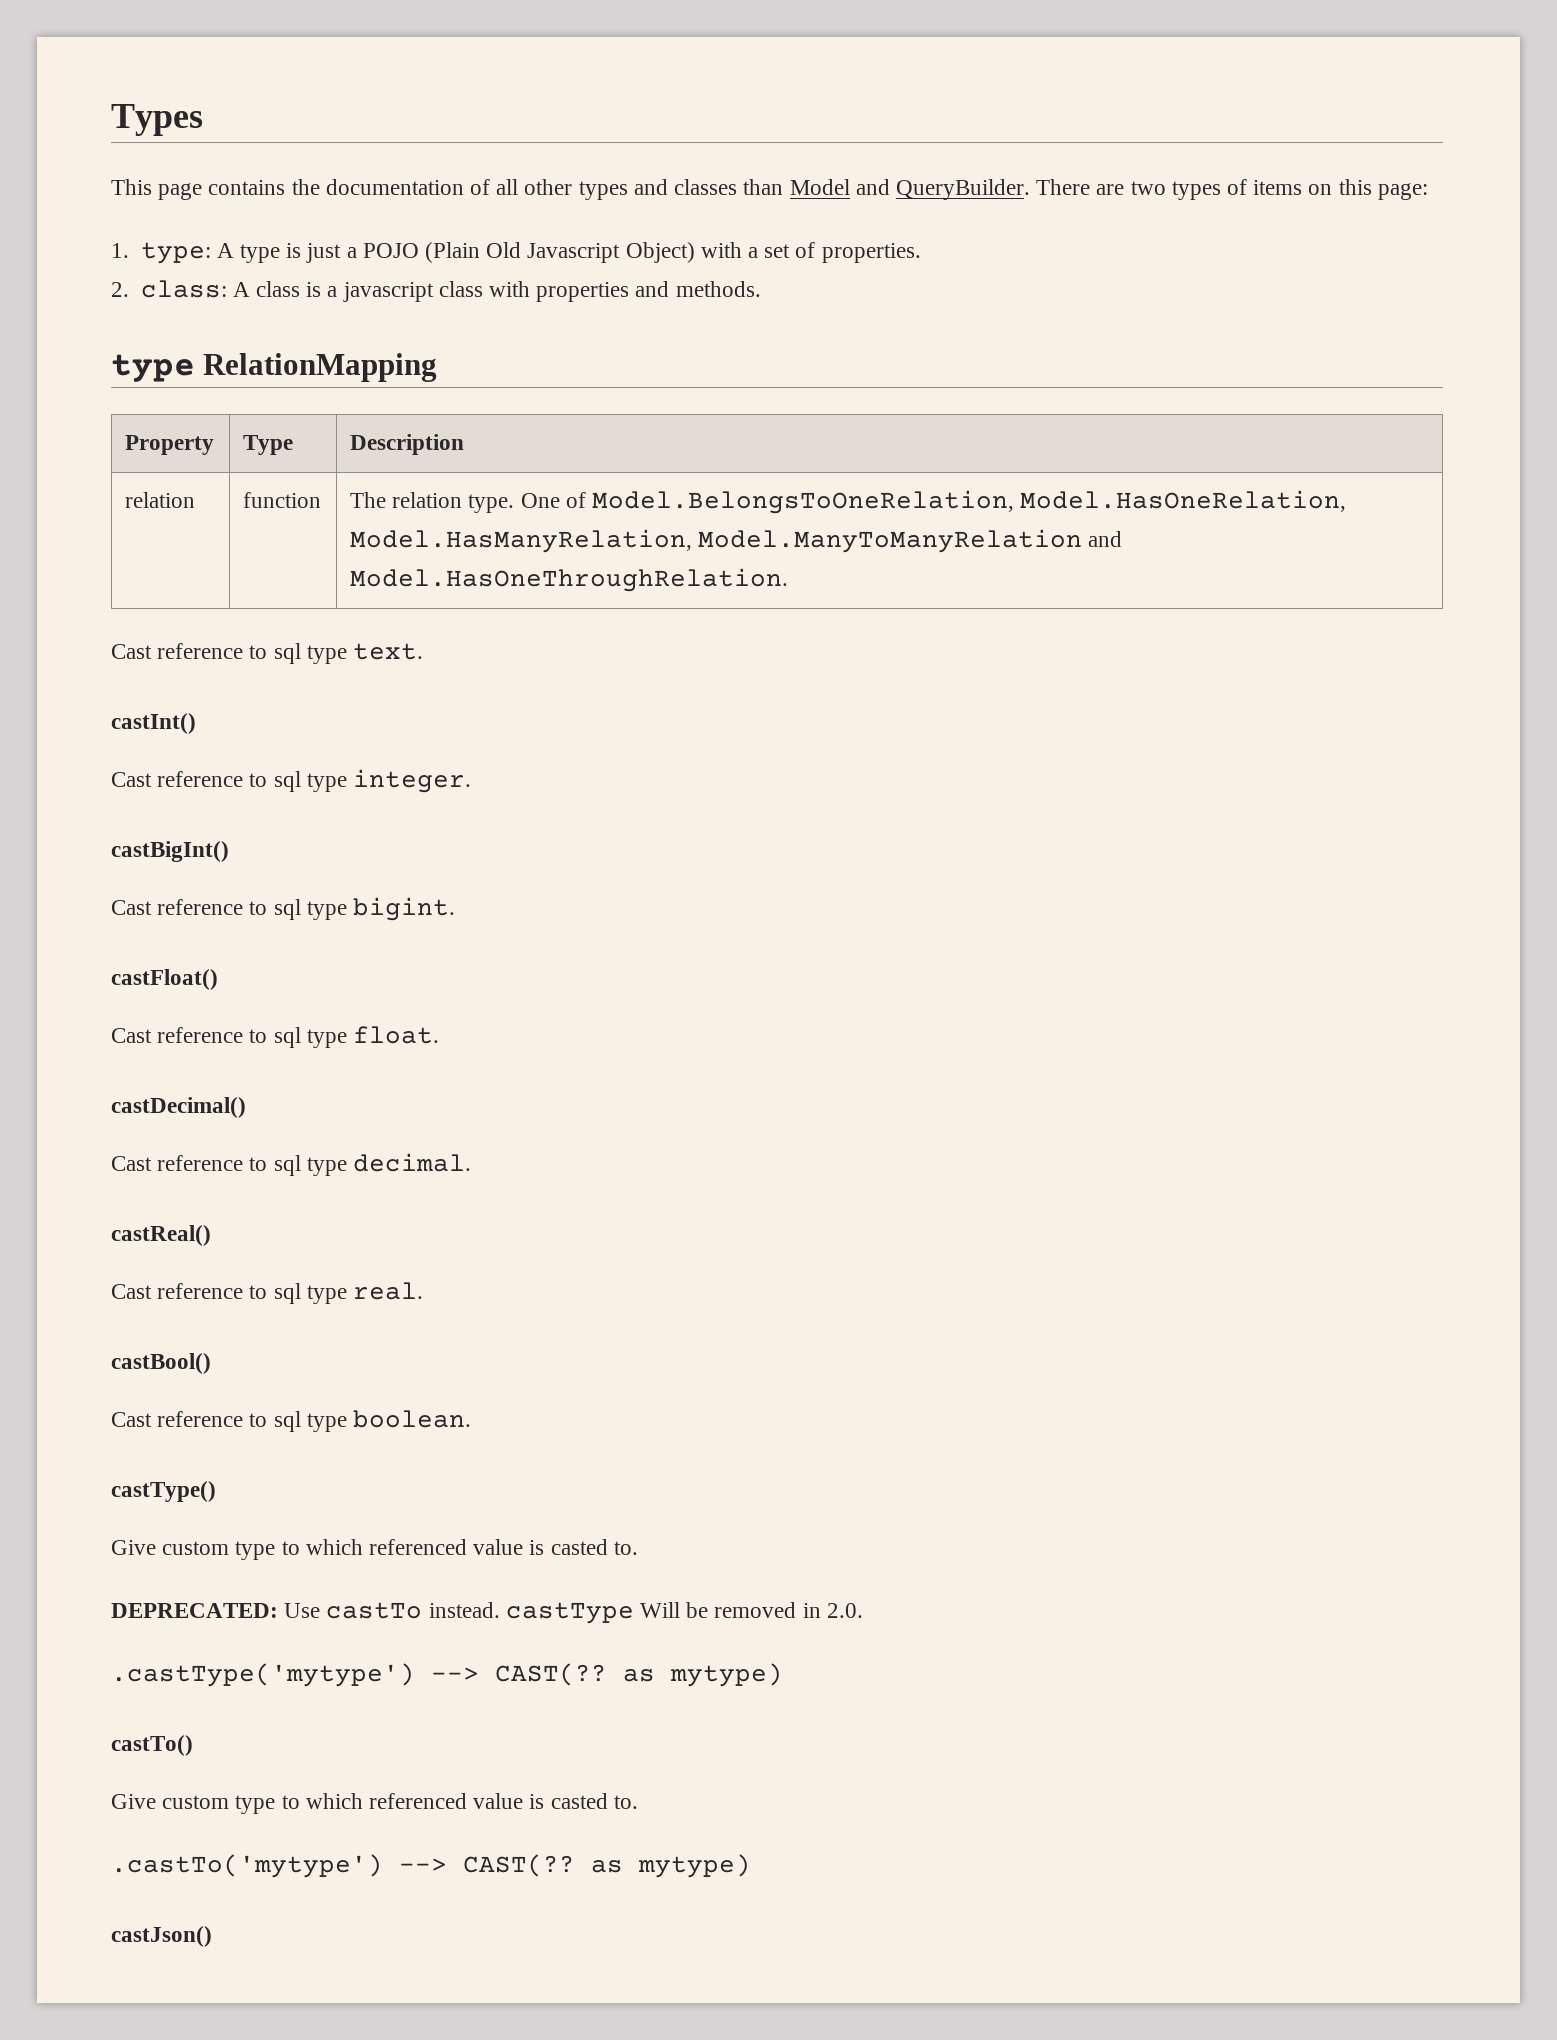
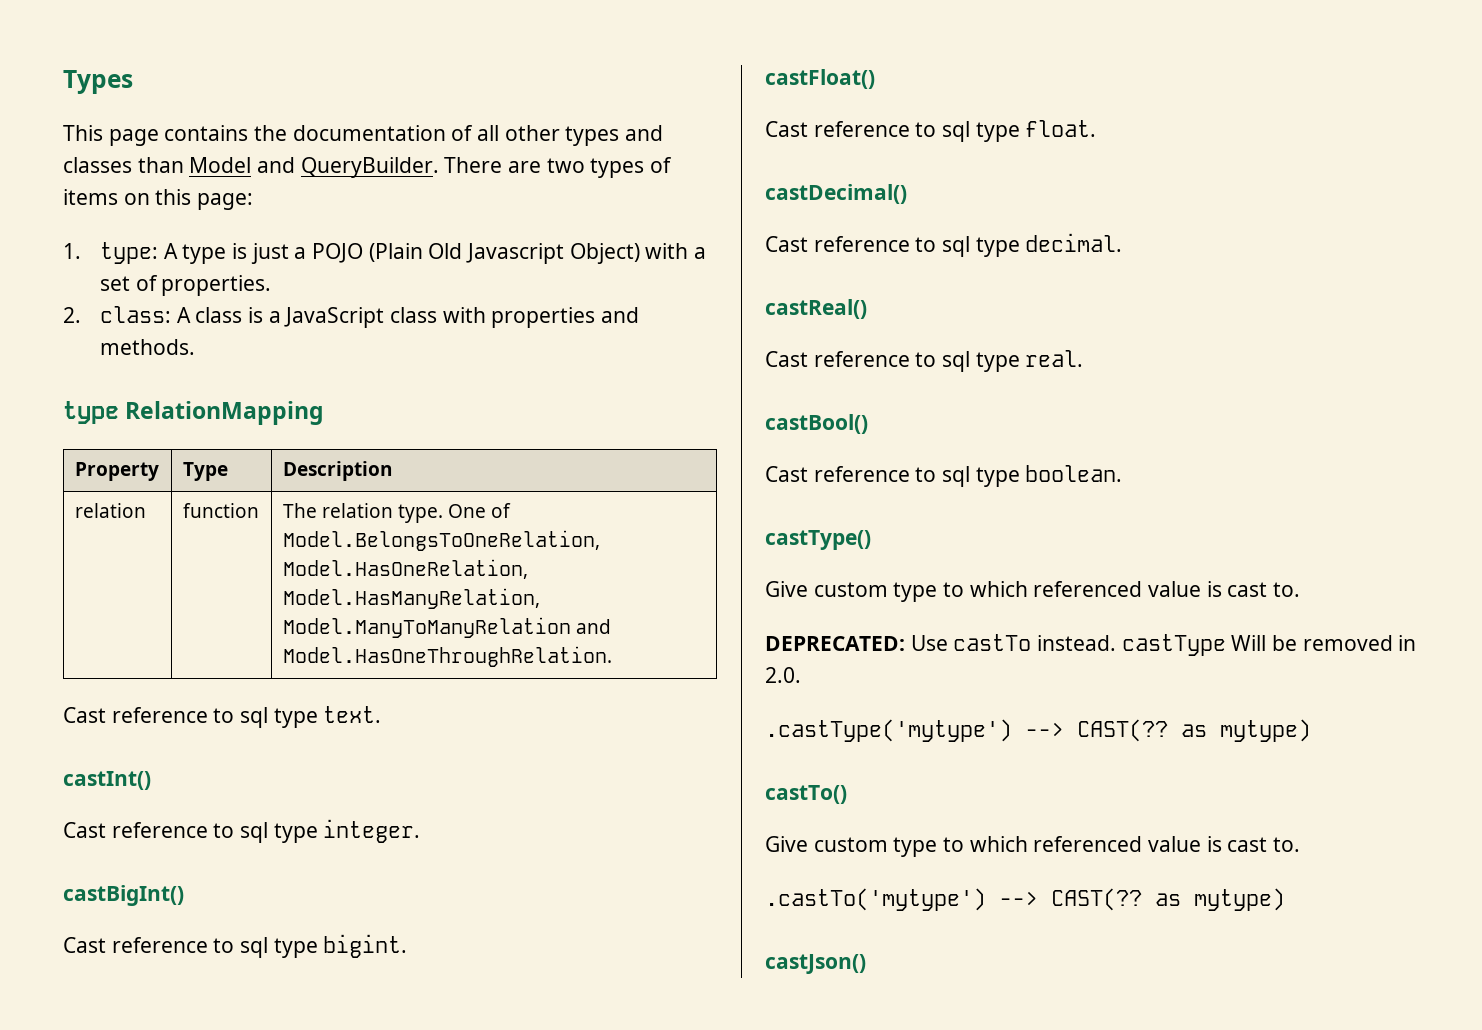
[342,282,434,302] javascript -> [284,307,385,328] JavaScript
[550,1539,608,1555] casted -> [1227,582,1268,597] cast
[550,1793,608,1809] casted -> [1227,837,1268,852] cast

